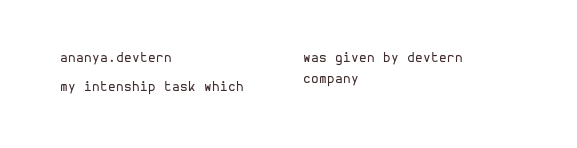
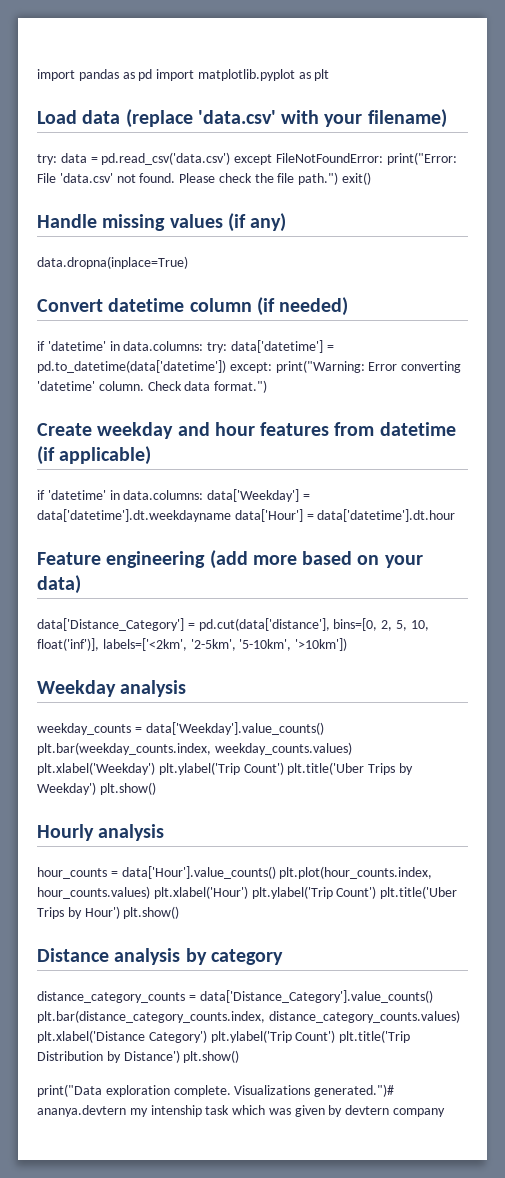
(60, 58) none -> [37,69,330,81] [37,109,447,128] [37,152,457,165] [37,172,372,185] [37,213,287,232] [37,256,188,269] [37,297,349,316] [37,340,334,353] [37,360,462,373] [37,380,268,393] [37,422,456,439] [37,446,152,465] [37,489,310,502] [37,509,456,522] [37,550,423,569] [37,575,81,594] [37,618,429,631] [37,638,348,651] [37,680,187,697] [37,722,324,735] [37,742,352,755] [37,762,413,775] [37,782,156,795] [37,824,165,841] [37,866,433,879] [37,886,458,899] [37,906,180,919] [37,948,283,965] [37,990,433,1003] [37,1010,460,1023] [37,1030,411,1043] [37,1050,240,1063] [37,1084,395,1097] import pandas as pd import matplotlib.pyplot as plt // Load data (replace 'data.csv' with your filename) // try: data = pd.read_csv('data.csv') except FileNotFoundError: print("Error: File 'data.csv' not found. Please check the file path.") exit() // Handle missing values (if any) // data.dropna(inplace=True) // Convert datetime column (if needed) // if 'datetime' in data.columns: try: data['datetime'] = pd.to_datetime(data['datetime']) except: print("Warning: Error converting 'datetime' column. Check data format.") // Create weekday and hour features from datetime (if applicable) // if 'datetime' in data.columns: data['Weekday'] = data['datetime'].dt.weekdayname data['Hour'] = data['datetime'].dt.hour // Feature engineering (add more based on your data) // data['Distance_Category'] = pd.cut(data['distance'], bins=[0, 2, 5, 10, float('inf')], labels=['<2km', '2-5km', '5-10km', '>10km']) // Weekday analysis // weekday_counts = data['Weekday'].value_counts() plt.bar(weekday_counts.index, weekday_counts.values) plt.xlabel('Weekday') plt.ylabel('Trip Count') plt.title('Uber Trips by Weekday') plt.show() // Hourly analysis // hour_counts = data['Hour'].value_counts() plt.plot(hour_counts.index, hour_counts.values) plt.xlabel('Hour') plt.ylabel('Trip Count') plt.title('Uber Trips by Hour') plt.show() // Distance analysis by category // distance_category_counts = data['Distance_Category'].value_counts() plt.bar(distance_category_counts.index, distance_category_counts.values) plt.xlabel('Distance Category') plt.ylabel('Trip Count') plt.title('Trip Distribution by Distance') plt.show() // print("Data exploration complete. Visualizations generated.")#
(172, 58) // -> (126, 1111) none

